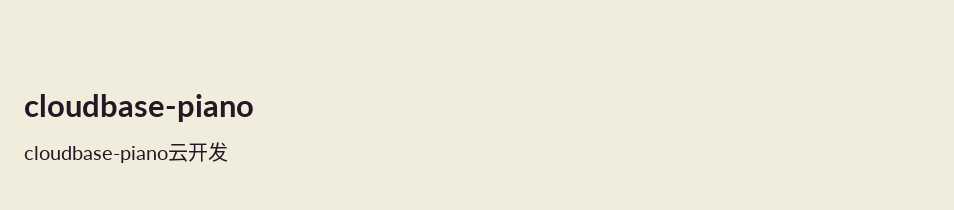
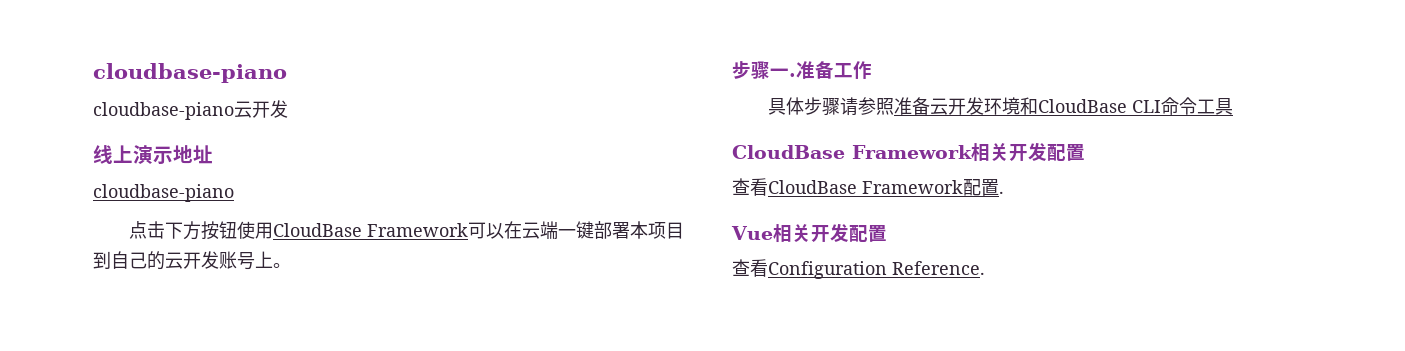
(228, 152) none -> [93,145,213,164] [93,184,234,202] [128,221,684,240] [93,251,291,270] [732,61,872,79] [767,97,1233,116] [732,142,1085,162] [732,178,1004,196] [731,223,887,243] [732,259,985,279] // 线上演示地址 // cloudbase-piano // 点击下方按钮使用CloudBase Framework可以在云端一键部署本项目到自己的云开发账号上。 // 步骤一.准备工作 // 具体步骤请参照准备云开发环境和CloudBase CLI命令工具 // CloudBase Framework相关开发配置 // 查看CloudBase Framework配置. // Vue相关开发配置 // 查看Configuration Reference.

